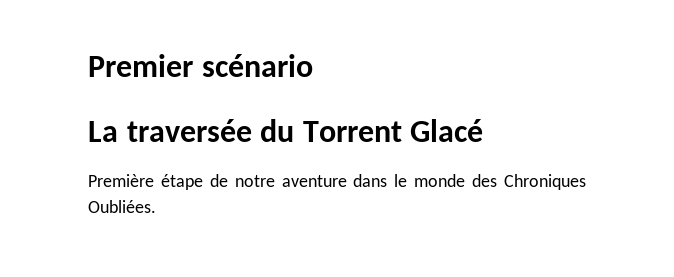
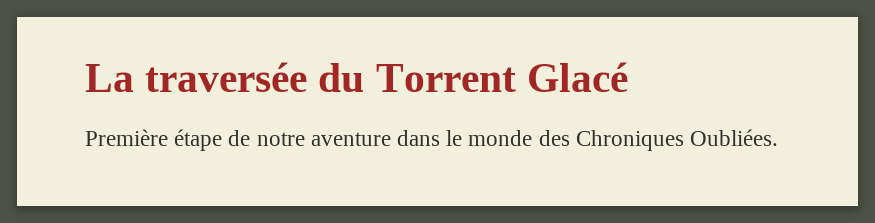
[88,54,313,77] Premier scénario // -> (85, 78) none

